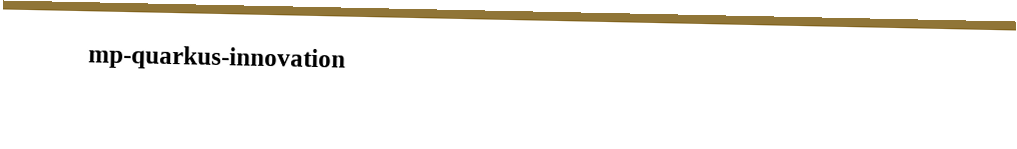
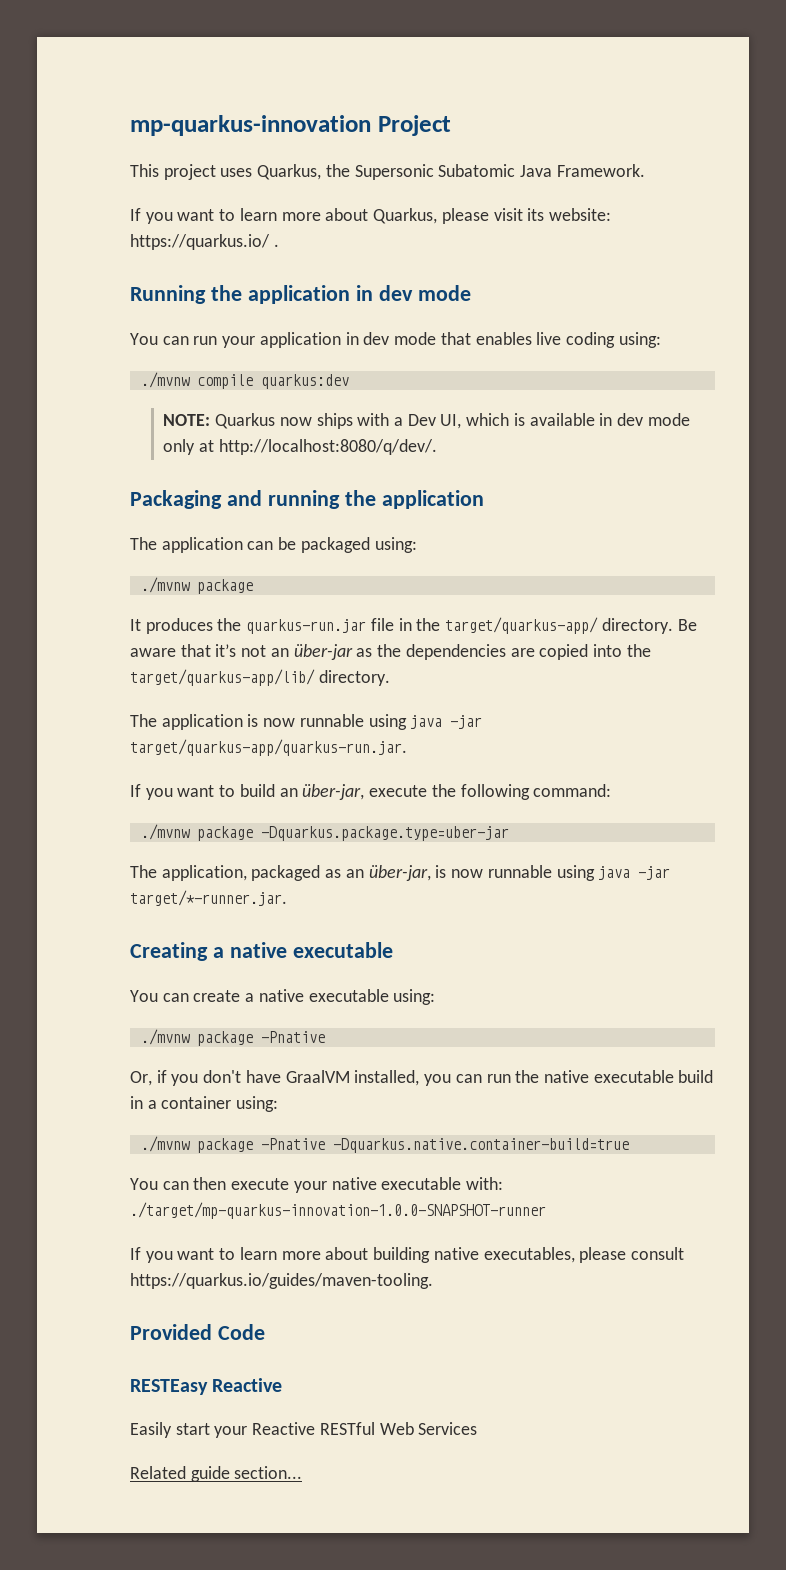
(346, 58) none -> [377,115,451,136] [130,164,645,180] [130,208,611,224] [130,234,279,250] [130,285,471,304] [130,332,661,348] [140,372,349,389] [163,413,690,429] [163,439,437,455] [130,490,484,509] [130,537,417,553] [140,577,253,594] [130,617,697,634] [130,644,651,660] [130,669,390,686] [130,714,483,730] [130,739,407,756] [130,784,612,800] [140,824,509,841] [130,865,671,881] [130,890,287,906] [130,942,393,961] [130,989,436,1005] [140,1029,325,1046] [130,1070,714,1086] [130,1096,279,1112] [140,1136,629,1153] [130,1177,504,1193] [130,1202,546,1219] [130,1247,684,1263] [130,1273,433,1289] [130,1324,265,1340] [130,1378,283,1395] [130,1422,478,1438] [130,1466,303,1482] Project // This project uses Quarkus, the Supersonic Subatomic Java Framework. // If you want to learn more about Quarkus, please visit its website: https://quarkus.io/ . // Running the application in dev mode // You can run your application in dev mode that enables live coding using: // ./mvnw compile quarkus:dev // NOTE: Quarkus now ships with a Dev UI, which is available in dev mode only at http://localhost:8080/q/dev/. // Packaging and running the application // The application can be packaged using: // ./mvnw package // It produces the quarkus-run.jar file in the target/quarkus-app/ directory. Be aware that it’s not an über-jar as the dependencies are copied into the target/quarkus-app/lib/ directory. // The application is now runnable using java -jar target/quarkus-app/quarkus-run.jar. // If you want to build an über-jar, execute the following command: // ./mvnw package -Dquarkus.package.type=uber-jar // The application, packaged as an über-jar, is now runnable using java -jar target/*-runner.jar. // Creating a native executable // You can create a native executable using: // ./mvnw package -Pnative // Or, if you don't have GraalVM installed, you can run the native executable build in a container using: // ./mvnw package -Pnative -Dquarkus.native.container-build=true // You can then execute your native executable with: ./target/mp-quarkus-innovation-1.0.0-SNAPSHOT-runner // If you want to learn more about building native executables, please consult https://quarkus.io/guides/maven-tooling. // Provided Code // RESTEasy Reactive // Easily start your Reactive RESTful Web Services // Related guide section...

